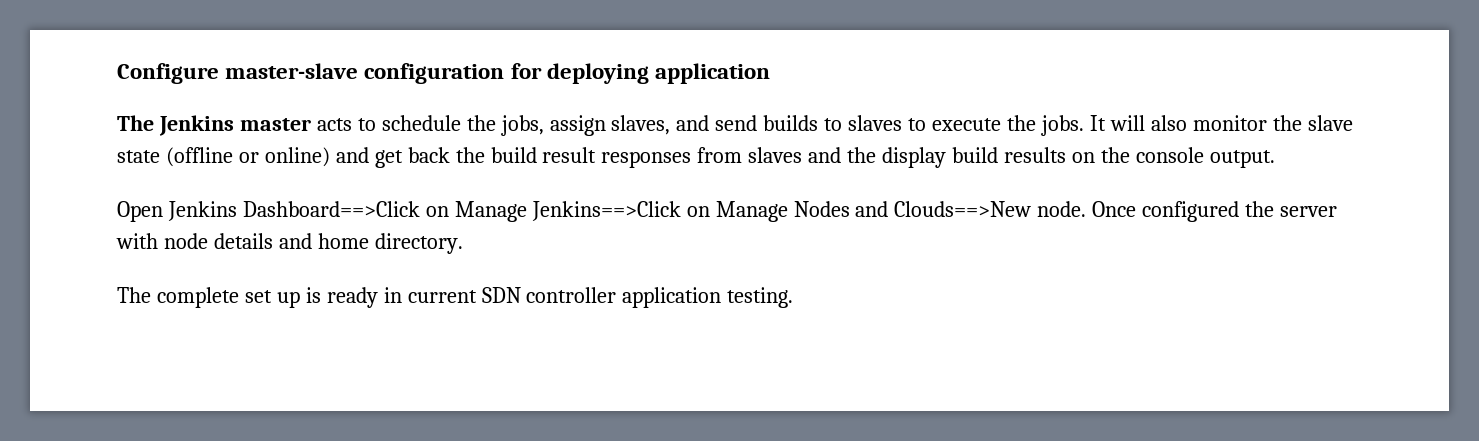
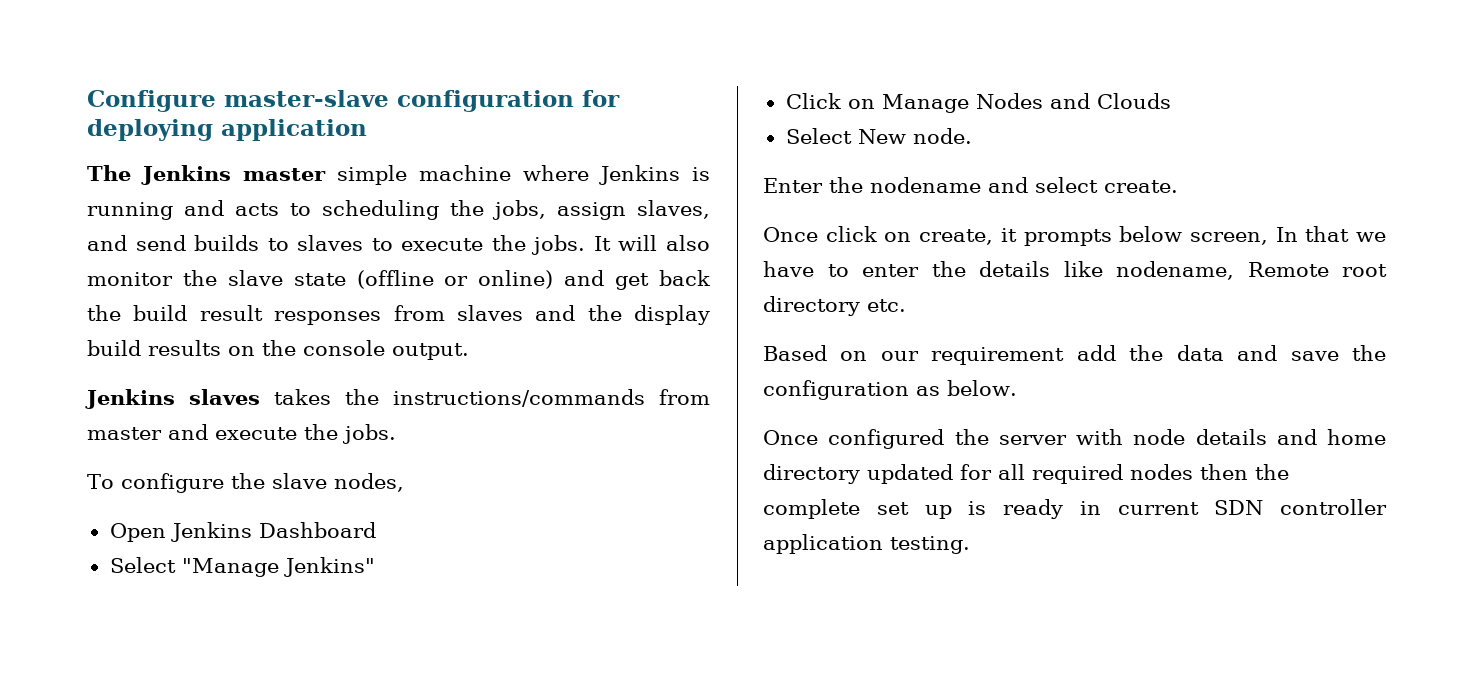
(311, 124) none -> [337,165,710,185] [87,200,224,220] simple machine where Jenkins is running and
[381,115,461,131] schedule -> [322,200,439,220] scheduling
[117,201,1087,222] Open Jenkins Dashboard==>Click on Manage Jenkins==>Click on Manage Nodes and Clouds==>New node. -> [85,389,710,409] [87,424,396,444] [87,473,404,493] [109,522,376,542] [109,557,375,577] [785,93,1171,113] [785,128,972,144] [763,177,1178,193] [763,226,1386,246] [763,261,1387,280] [763,296,906,316] [763,345,1386,365] [763,380,1017,400] Jenkins slaves takes the instructions/commands from master and execute the jobs. // To configure the slave nodes, // Open Jenkins Dashboard // Select "Manage Jenkins" // Click on Manage Nodes and Clouds // Select New node. // Enter the nodename and select create. // Once click on create, it prompts below screen, In that we have to enter the details like nodename, Remote root directory etc. // Based on our requirement add the data and save the configuration as below. //
[374,233,463,254] [117,287,151,303] directory. // The -> [763,464,1289,484] directory updated for all required nodes then the

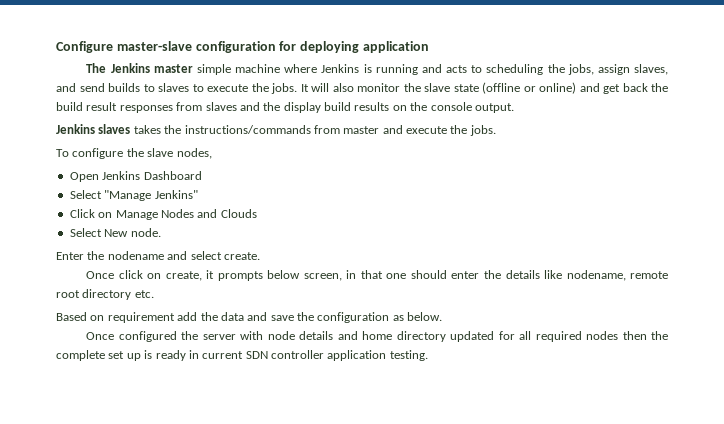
[1275,226,1386,242] [763,261,849,277] In that we have to -> [346,270,447,279] in that one should
[1247,262,1329,277] Remote -> [629,271,668,279] remote
[880,351,919,361] our -> (105, 318) none

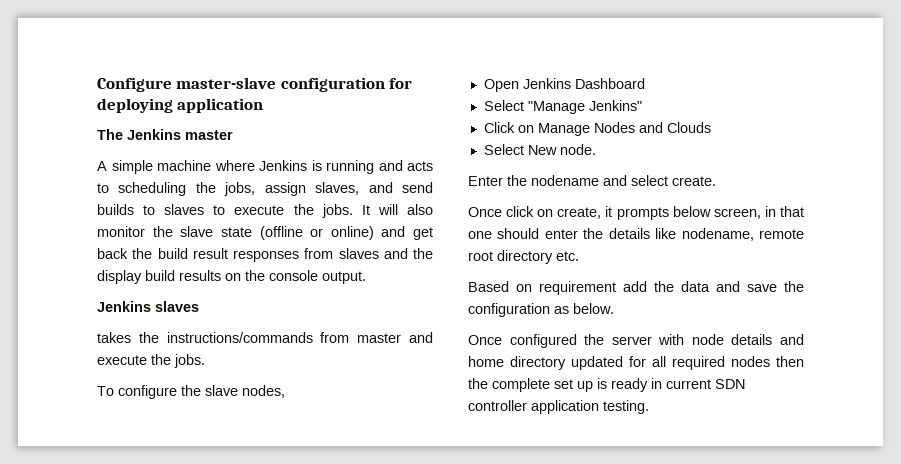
(193, 68) none -> [97,161,107,171] // A
(131, 129) none -> (199, 306) //

